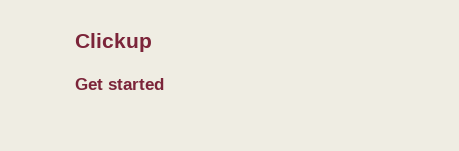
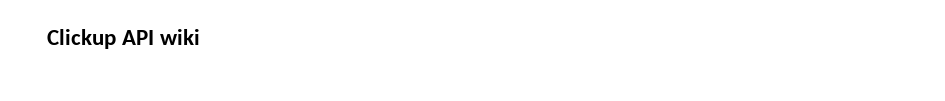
[75,78,164,90] // Get started -> [122,29,201,45] API wiki

